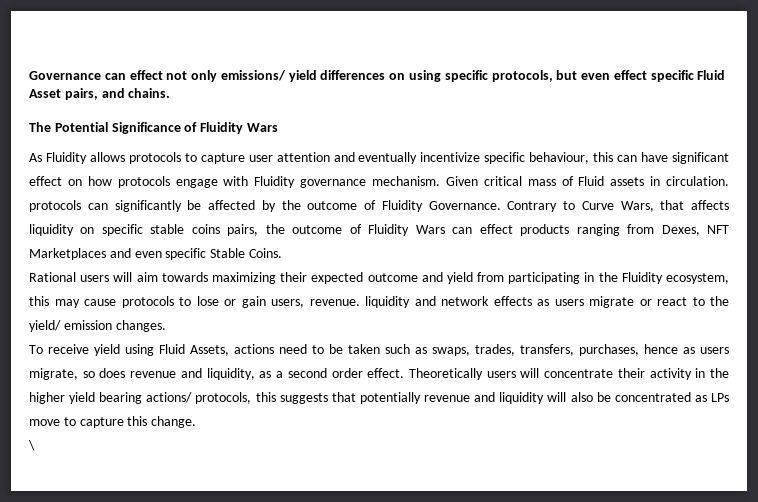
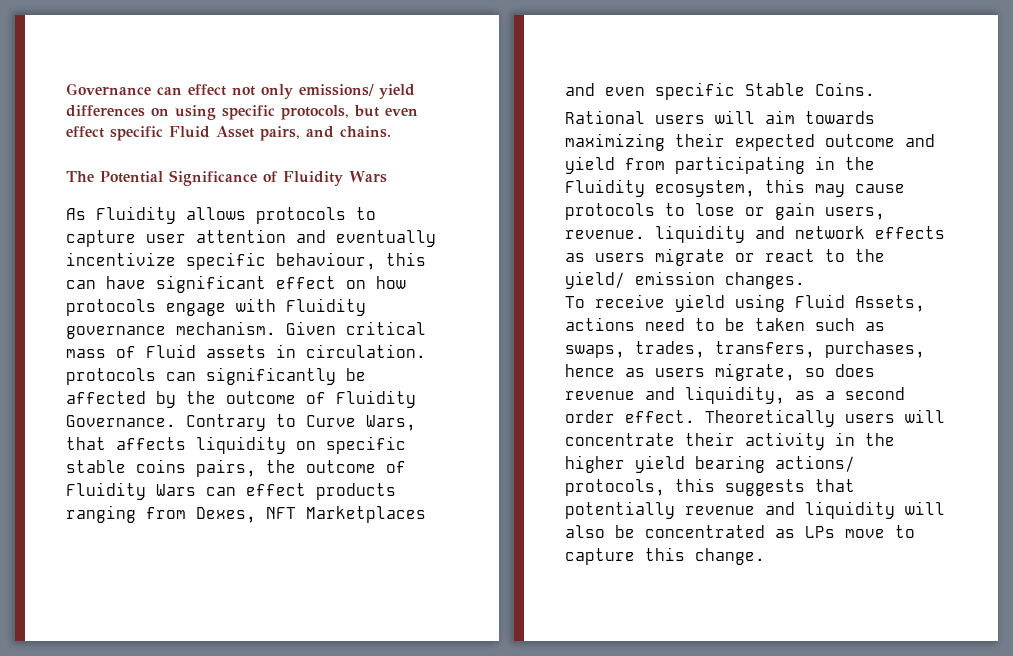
[28,440,35,451] // \ -> (765, 556) none

